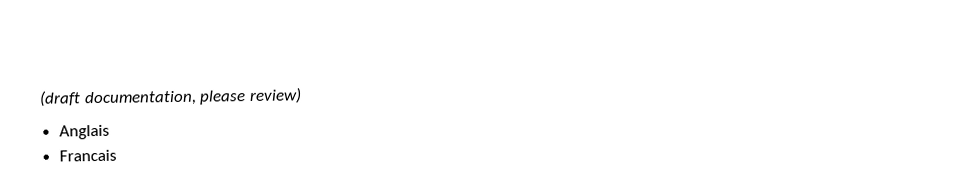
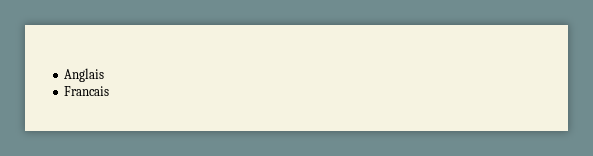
[39,87,302,107] (draft documentation, please review) // -> (64, 75) none

